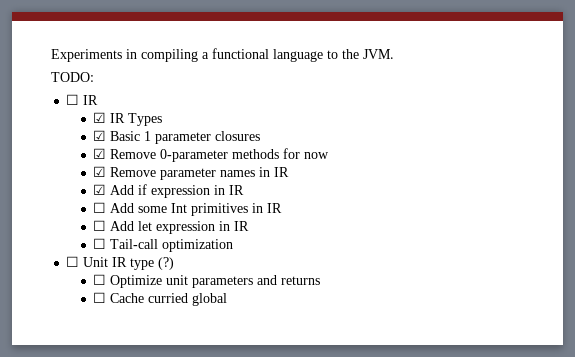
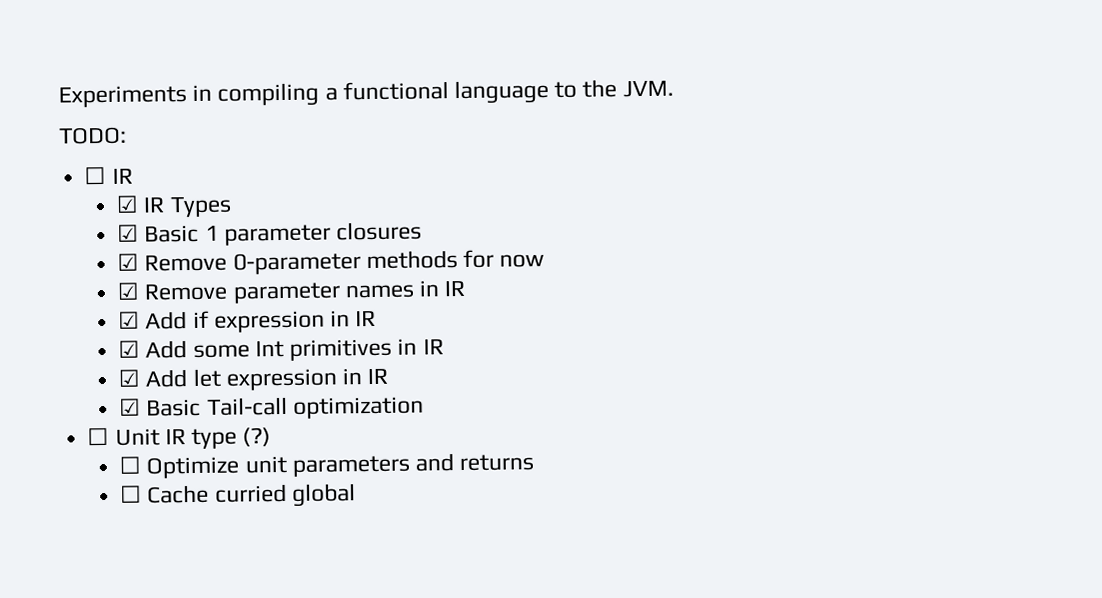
[93,202,107,213] ☐ -> [118,340,141,358] ☑
[93,220,107,231] ☐ -> [118,369,141,387] ☑
[93,238,107,249] ☐ -> [119,398,202,417] ☑ Basic

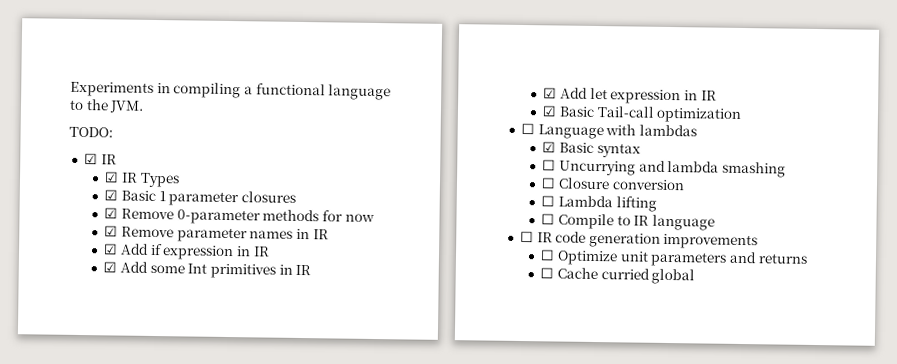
[84,166,107,185] ☐ -> [83,153,98,165] ☑
[114,427,272,450] Unit IR type (?) -> [537,124,697,140] [542,141,641,158] [542,159,786,178] [541,177,685,191] [541,195,657,212] [541,213,715,231] [519,230,759,250] Language with lambdas // ☑ Basic syntax // ☐ Uncurrying and lambda smashing // ☐ Closure conversion // ☐ Lambda lifting // ☐ Compile to IR language // ☐ IR code generation improvements

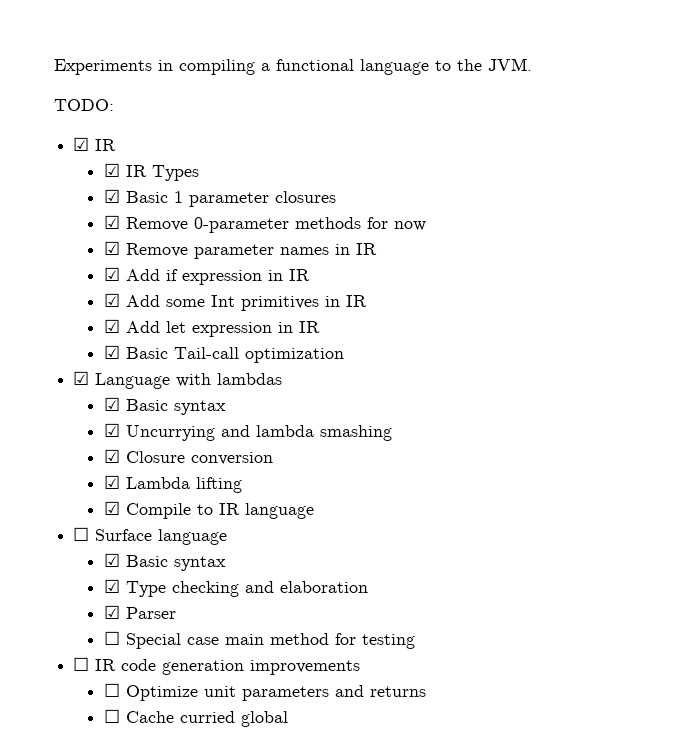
[520,122,535,135] ☐ -> [73,371,90,385] ☑
[542,159,557,171] ☐ -> [103,423,120,437] ☑
[541,177,557,189] ☐ -> [103,449,120,463] ☑
[541,195,556,207] ☐ -> [103,475,120,489] ☑
[541,213,556,225] ☐ -> [103,501,120,515] ☑
(715, 222) none -> [73,527,228,545] [103,553,226,571] [103,579,368,597] [103,605,176,619] [103,631,415,649] // ☐ Surface language // ☑ Basic syntax // ☑ Type checking and elaboration // ☑ Parser // ☐ Special case main method for testing

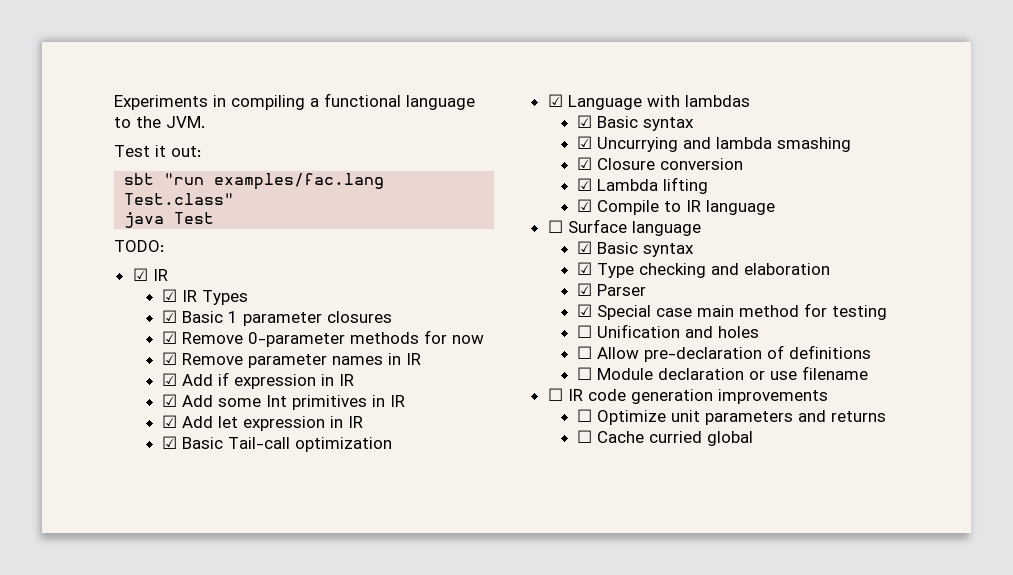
(532, 64) none -> [114,145,201,157] [124,173,385,190] [124,193,235,205] [124,212,215,228] // Test it out: // sbt "run examples/fac.lang Test.class" // java Test
[103,631,120,645] ☐ -> [577,304,593,317] ☑
(415, 641) none -> [577,324,760,338] [577,345,872,362] [577,366,869,380] // ☐ Unification and holes // ☐ Allow pre-declaration of definitions // ☐ Module declaration or use filename

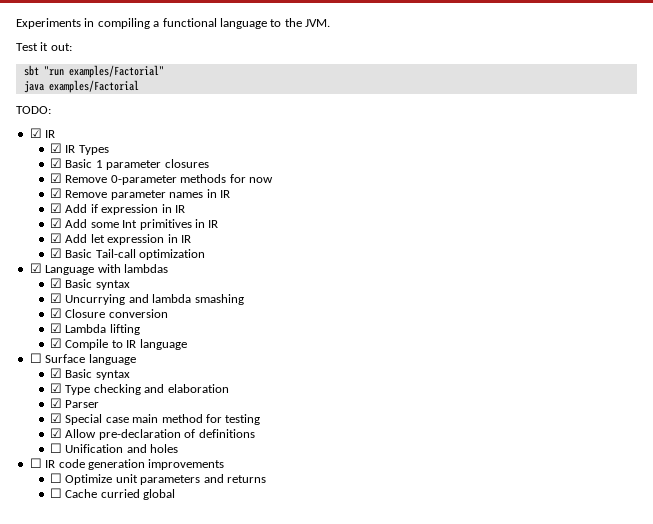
[214,173,385,190] [124,193,235,205] examples/fac.lang Test.class" -> [68,65,164,78] examples/Factorial"
[174,212,215,224] Test -> [48,80,139,93] examples/Factorial
[577,324,760,338] [577,346,593,359] ☐ Unification and holes // ☐ -> [50,428,63,438] ☑
[597,366,869,380] Module declaration or use filename -> [65,444,179,453] Unification and holes

